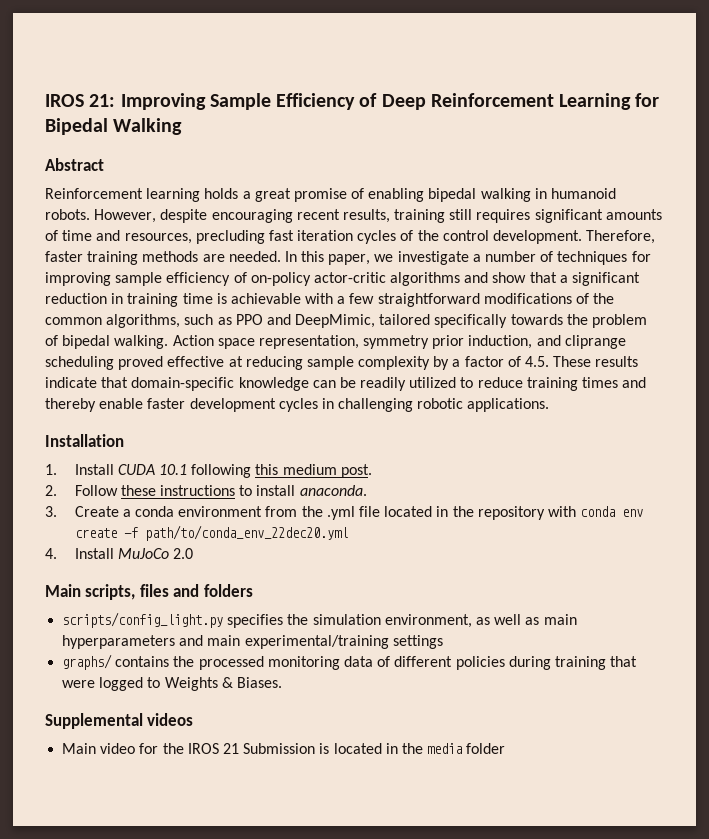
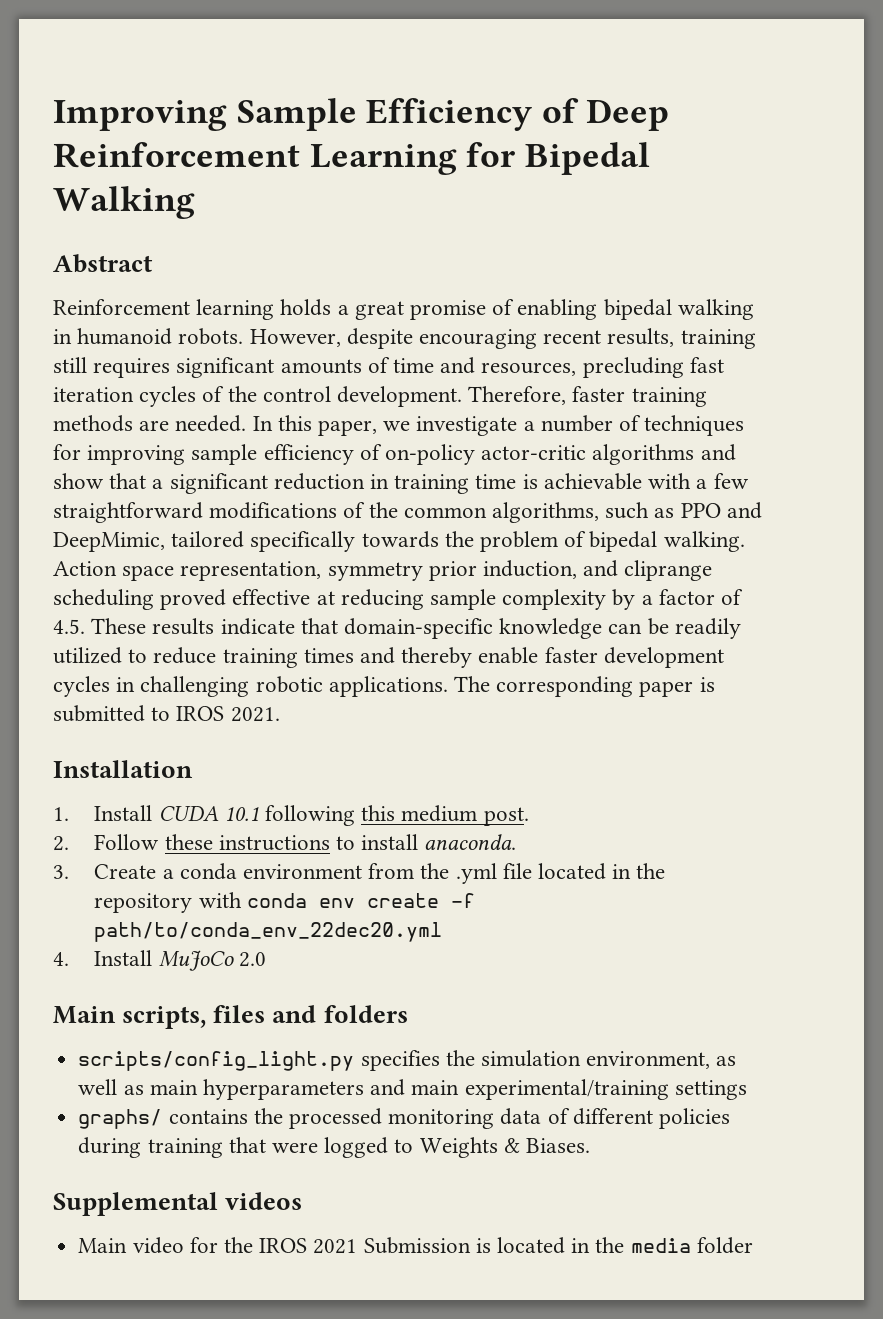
[45,94,116,107] IROS 21: -> (53, 115) none
(550, 405) none -> [454,676,715,697] [53,705,280,722] The corresponding paper is submitted to IROS 2021.
[222,743,239,754] 21 -> [313,1239,358,1254] 2021

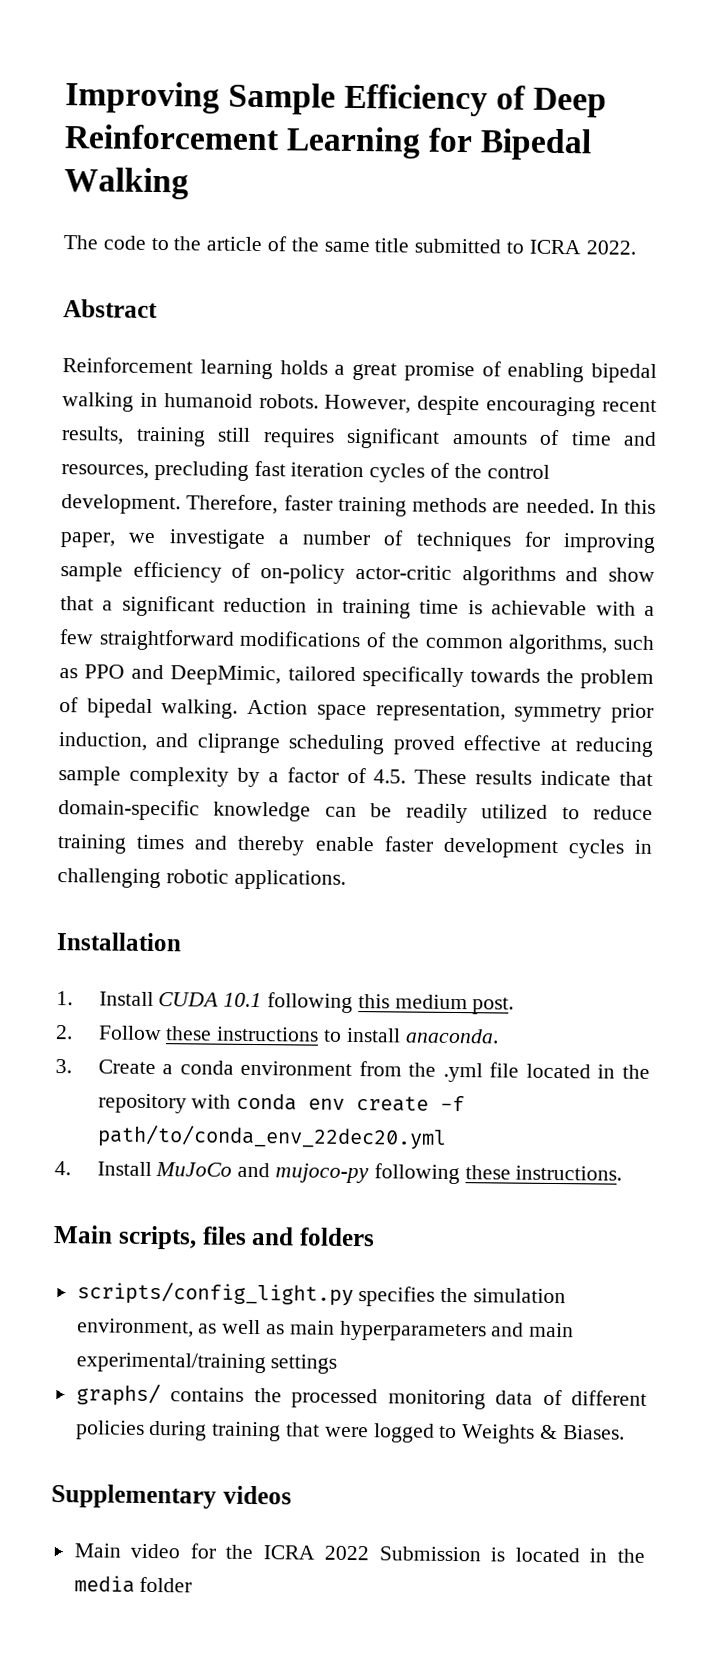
(195, 202) none -> [63,235,636,255] // The code to the article of the same title submitted to ICRA 2022.
[454,676,715,697] [53,705,280,722] The corresponding paper is submitted to IROS 2021. -> (346, 879) none
[238,952,266,967] 2.0 -> [237,1162,623,1185] and mujoco-py following these instructions.
[53,1192,218,1216] Supplemental -> [51,1484,217,1509] Supplementary
[259,1238,358,1254] IROS 2021 -> [262,1545,370,1561] ICRA 2022

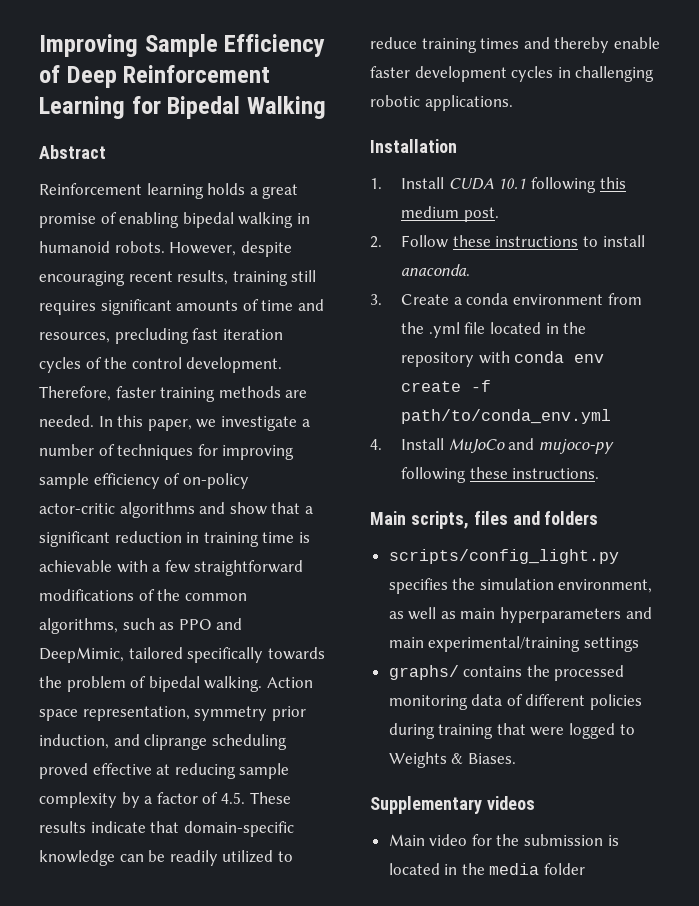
[63,235,636,255] // The code to the article of the same title submitted to ICRA 2022. -> (326, 107) none
[96,1124,447,1150] path/to/conda_env_22dec20.yml -> [401,409,612,424] path/to/conda_env.yml
[262,1545,481,1562] ICRA 2022 Submission -> [524,834,604,846] submission

